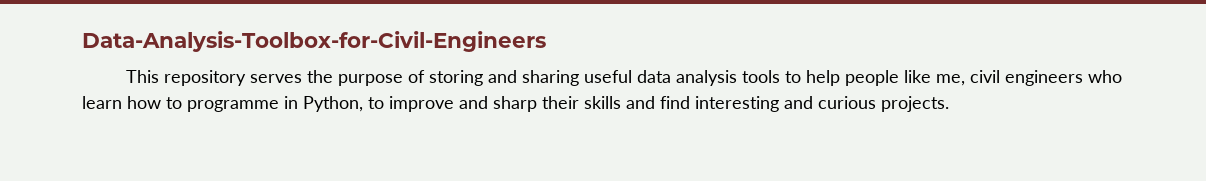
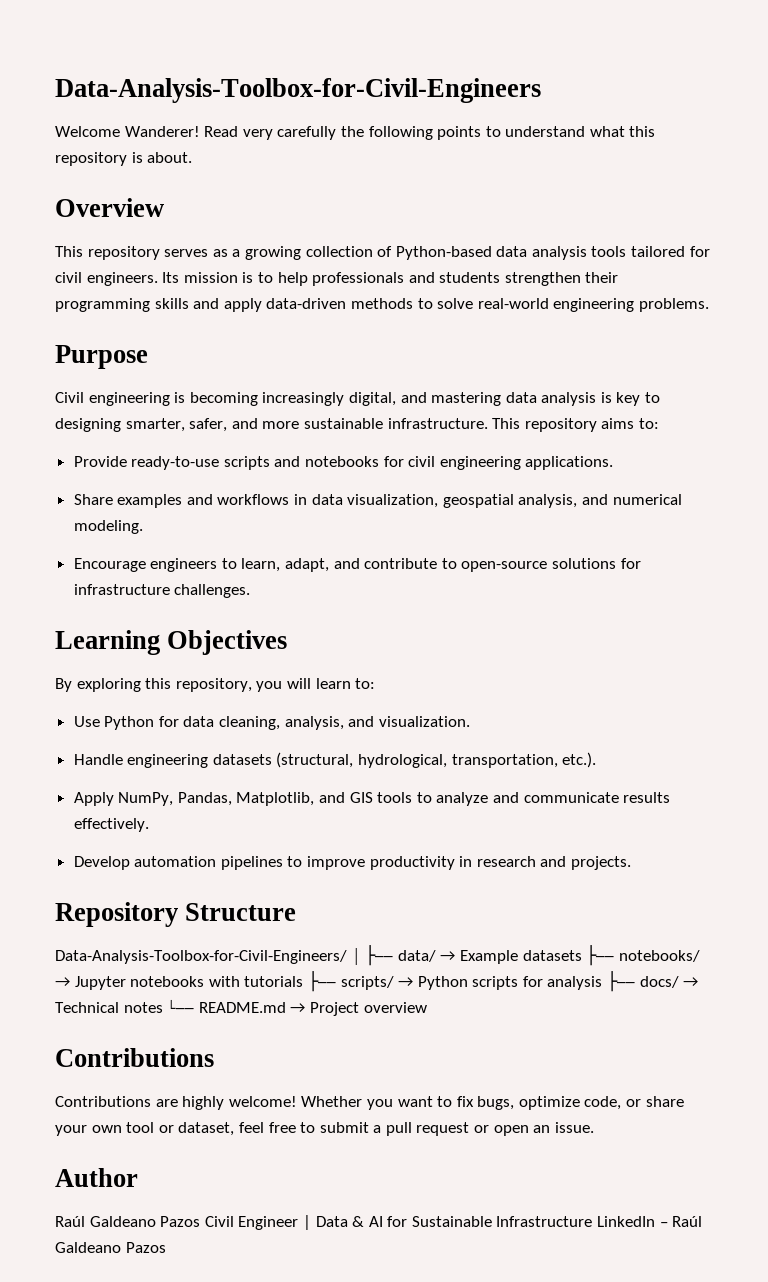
[125,70,1122,86] [82,96,949,112] This repository serves the purpose of storing and sharing useful data analysis tools to help people like me, civil engineers who learn how to programme in Python, to improve and sharp their skills and find interesting and curious projects. -> [55,126,656,140] [55,152,193,166] [55,198,164,217] [55,246,710,260] [55,272,619,286] [55,298,709,312] [55,345,148,369] [55,392,661,406] [55,418,659,432] [73,456,614,470] [73,494,682,508] [73,520,143,534] [73,558,641,572] [73,584,251,598] [55,630,288,655] [55,678,376,692] [73,716,470,730] [73,752,597,768] [73,792,671,806] [73,818,149,832] [73,856,632,870] [55,902,297,927] [55,945,700,966] [55,971,699,992] [55,999,427,1016] [55,1048,214,1067] [55,1096,684,1110] [55,1122,594,1136] [55,1168,138,1187] [55,1215,703,1230] [55,1242,166,1253] Welcome Wanderer! Read very carefully the following points to understand what this repository is about. // Overview // This repository serves as a growing collection of Python-based data analysis tools tailored for civil engineers. Its mission is to help professionals and students strengthen their programming skills and apply data-driven methods to solve real-world engineering problems. // Purpose // Civil engineering is becoming increasingly digital, and mastering data analysis is key to designing smarter, safer, and more sustainable infrastructure. This repository aims to: // Provide ready-to-use scripts and notebooks for civil engineering applications. // Share examples and workflows in data visualization, geospatial analysis, and numerical modeling. // Encourage engineers to learn, adapt, and contribute to open-source solutions for infrastructure challenges. // Learning Objectives // By exploring this repository, you will learn to: // Use Python for data cleaning, analysis, and visualization. // Handle engineering datasets (structural, hydrological, transportation, etc.). // Apply NumPy, Pandas, Matplotlib, and GIS tools to analyze and communicate results effectively. // Develop automation pipelines to improve productivity in research and projects. // Repository Structure // Data-Analysis-Toolbox-for-Civil-Engineers/ │ ├── data/ → Example datasets ├── notebooks/ → Jupyter notebooks with tutorials ├── scripts/ → Python scripts for analysis ├── docs/ → Technical notes └── README.md → Project overview // Contributions // Contributions are highly welcome! Whether you want to fix bugs, optimize code, or share your own tool or dataset, feel free to submit a pull request or open an issue. // Author // Raúl Galdeano Pazos Civil Engineer | Data & AI for Sustainable Infrastructure LinkedIn – Raúl Galdeano Pazos

